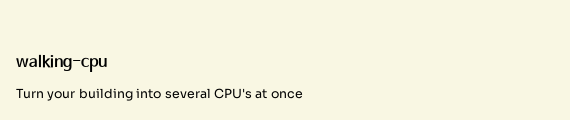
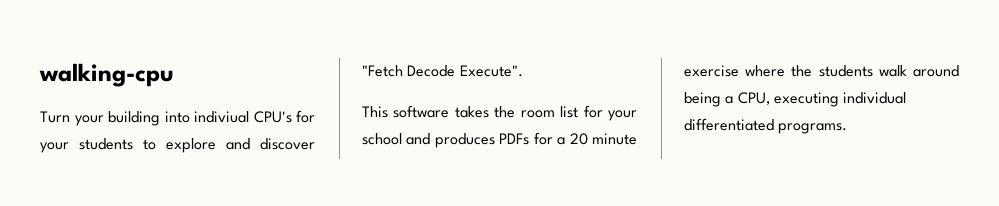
[164,88,303,99] several CPU's at once -> [194,110,315,123] [40,138,315,153] [362,65,523,77] [362,105,637,121] [362,132,637,148] [684,65,959,77] [684,92,907,107] [684,118,848,134] indiviual CPU's for your students to explore and discover "Fetch Decode Execute". // This software takes the room list for your school and produces PDFs for a 20 minute exercise where the students walk around being a CPU, executing individual differentiated programs.

